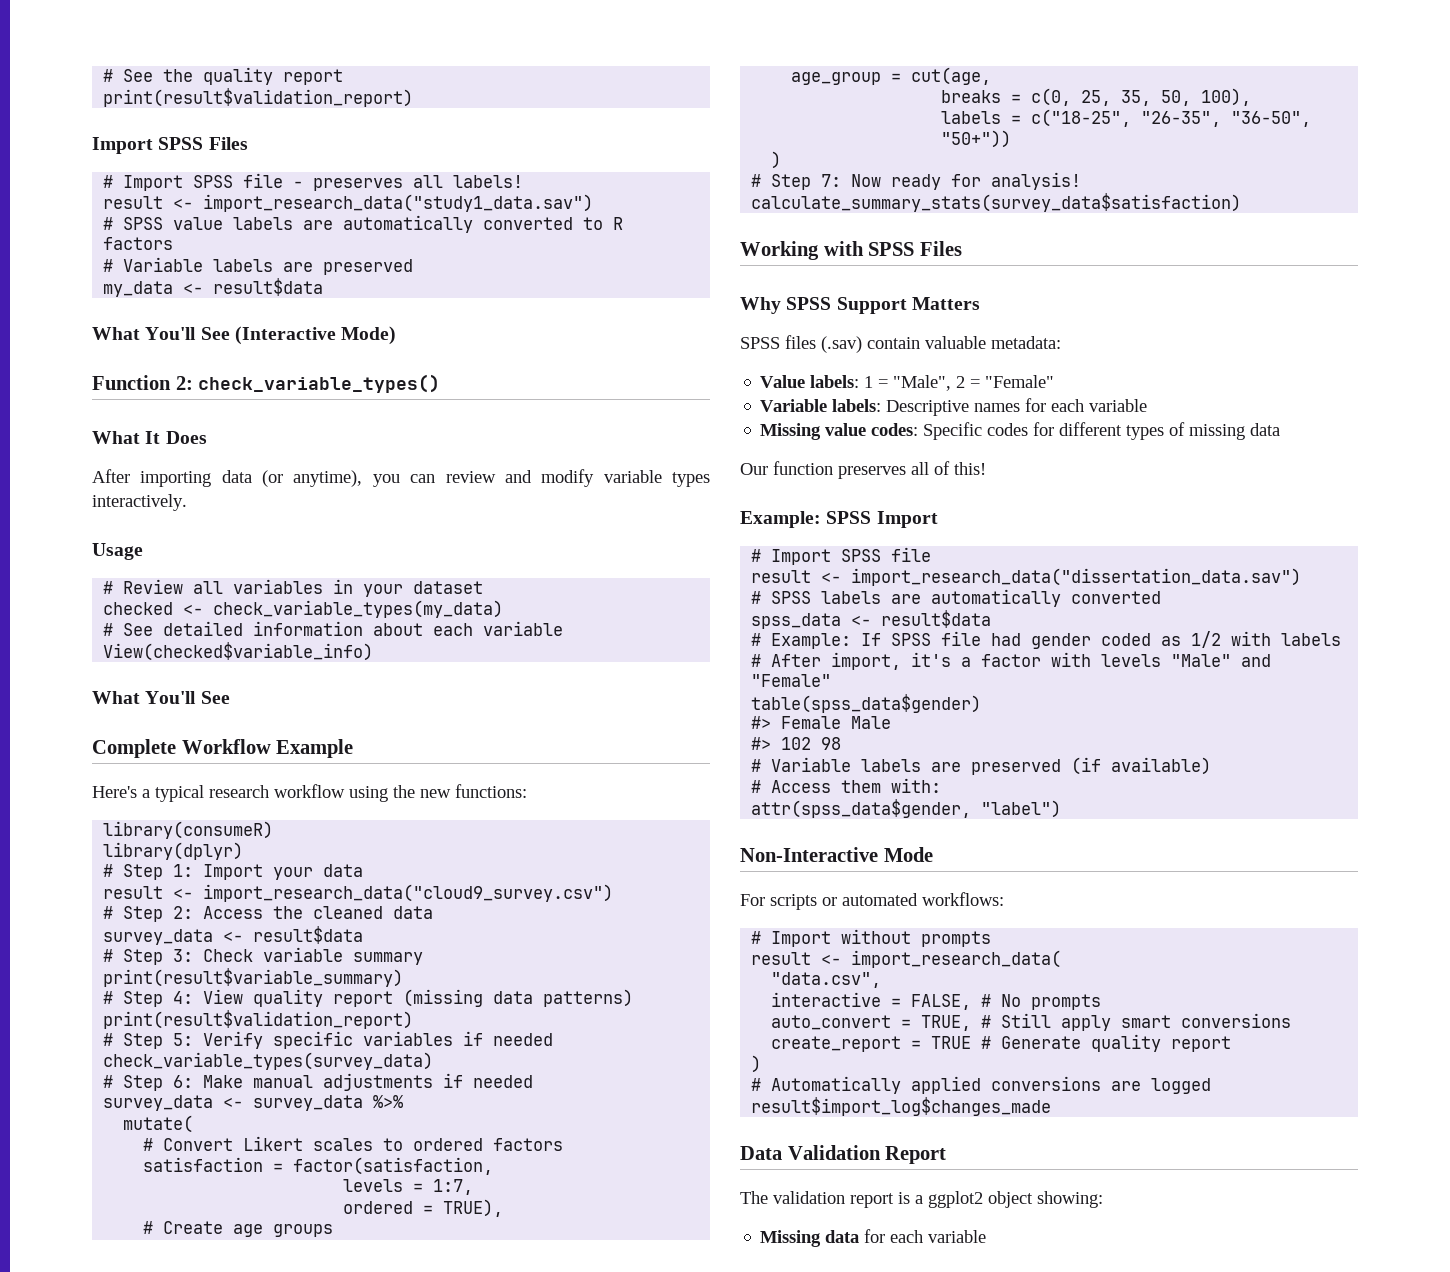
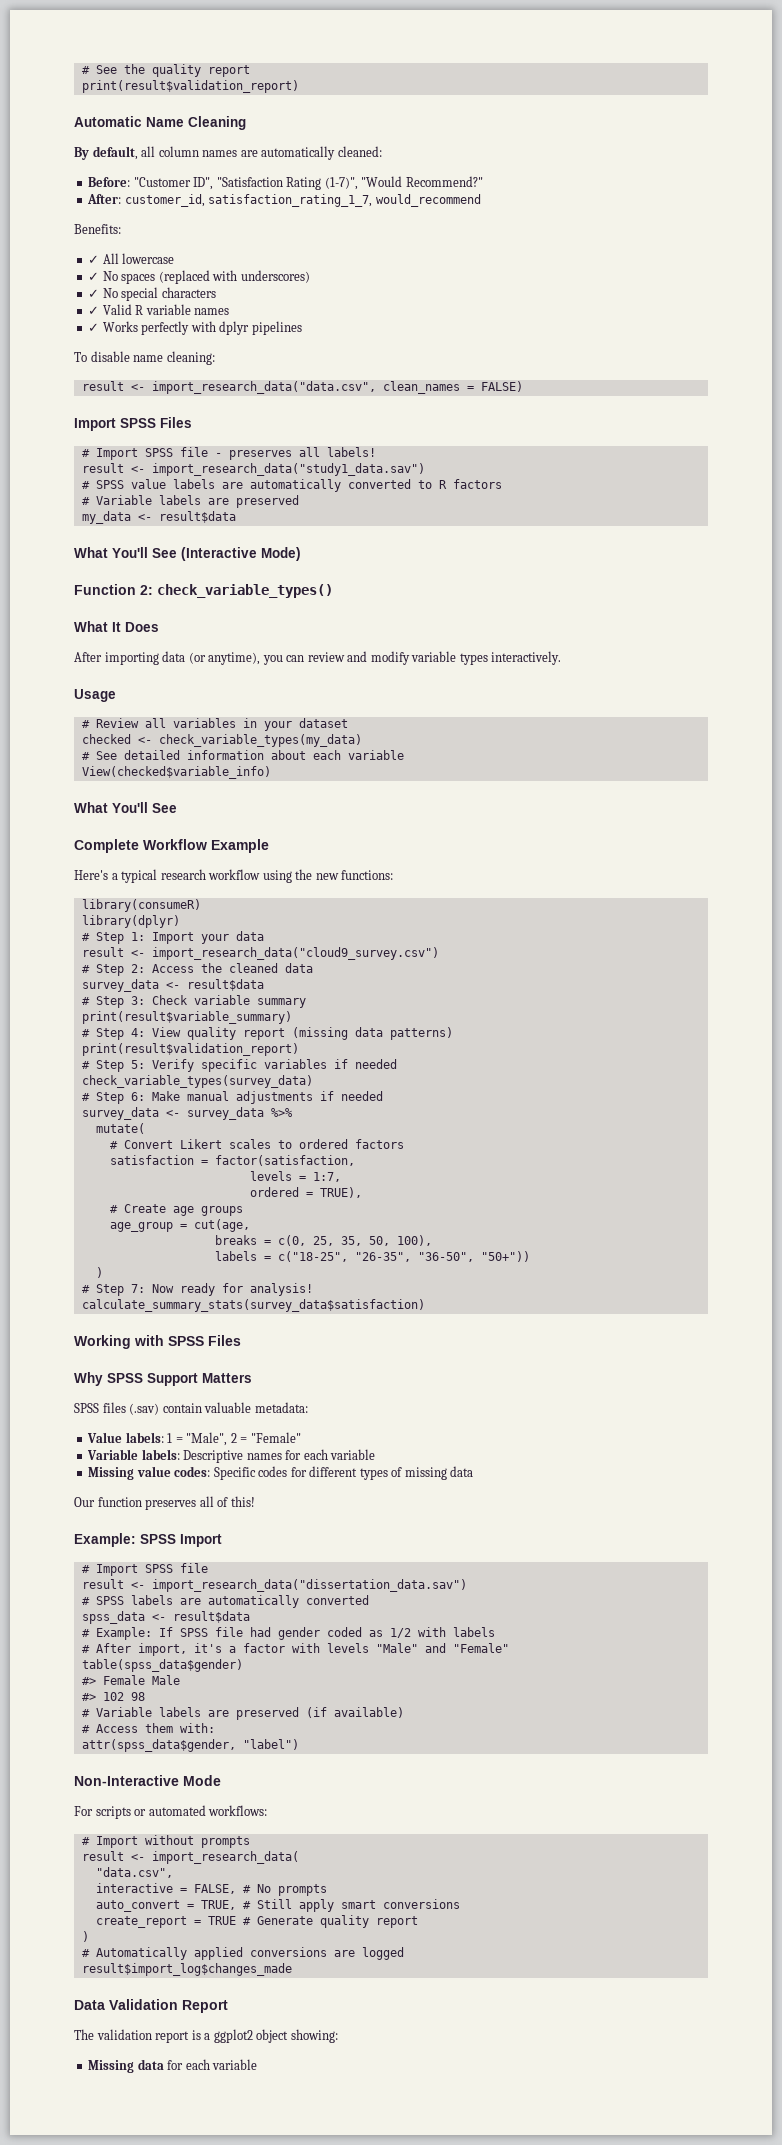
(414, 97) none -> [74,116,246,130] [74,146,382,160] [88,176,483,190] [87,194,481,207] [74,224,121,234] [88,253,175,264] [88,270,310,284] [88,287,216,301] [88,304,230,315] [88,321,302,335] [74,351,215,365] [81,381,523,394] // Automatic Name Cleaning // By default, all column names are automatically cleaned: // Before: "Customer ID", "Satisfaction Rating (1-7)", "Would Recommend?" // After: customer_id, satisfaction_rating_1_7, would_recommend // Benefits: // ✓ All lowercase // ✓ No spaces (replaced with underscores) // ✓ No special characters // ✓ Valid R variable names // ✓ Works perfectly with dplyr pipelines // To disable name cleaning: // result <- import_research_data("data.csv", clean_names = FALSE)

